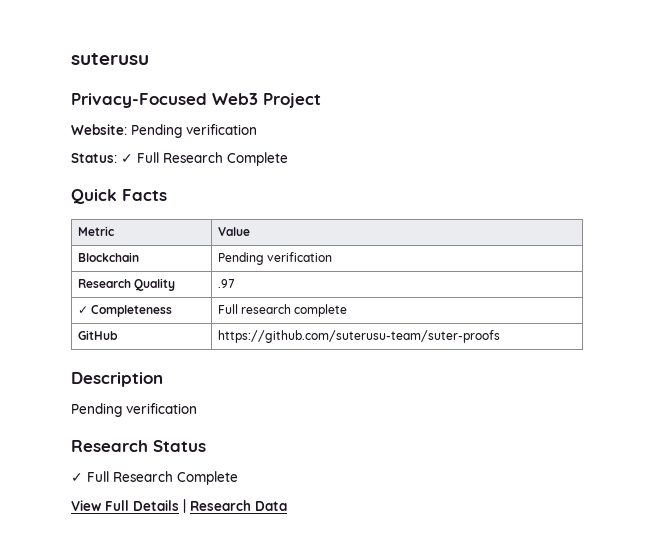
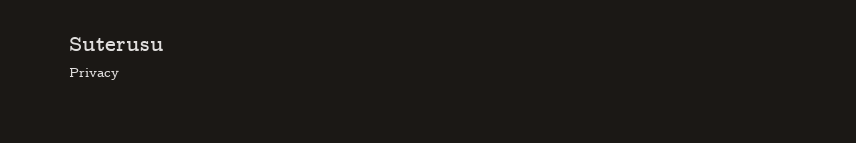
[71,53,149,65] [71,93,321,108] [71,124,257,138] [71,152,288,166] [71,189,167,204] [77,226,114,236] [217,227,250,236] [77,252,139,262] [217,252,332,265] [77,278,175,291] [217,279,235,288] [77,305,172,317] [217,304,347,317] [77,330,118,340] [217,330,500,343] [71,372,163,387] [71,403,197,417] [71,440,206,452] [71,471,238,485] [71,499,287,513] suterusu // Privacy-Focused Web3 Project // Website: Pending verification // Status: ✓ Full Research Complete // Quick Facts // Metric | Value // Blockchain | Pending verification // Research Quality | .97 // ✓ Completeness | Full research complete // GitHub | https://github.com/suterusu-team/suter-proofs // Description // Pending verification // Research Status // ✓ Full Research Complete // View Full Details | Research Data -> [69,37,164,51] [69,68,119,80] Suterusu // Privacy

